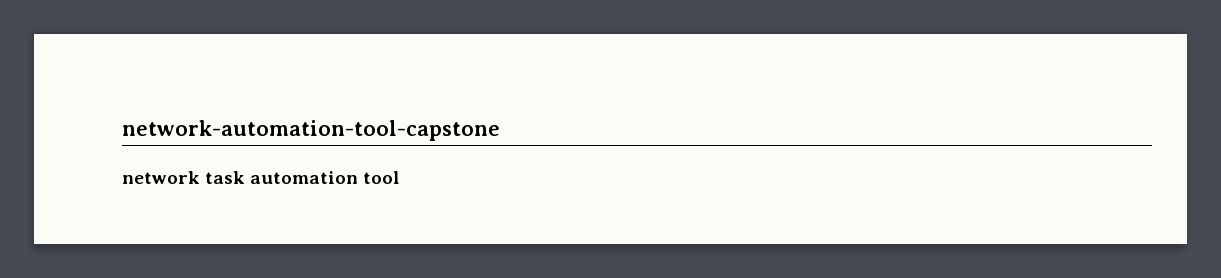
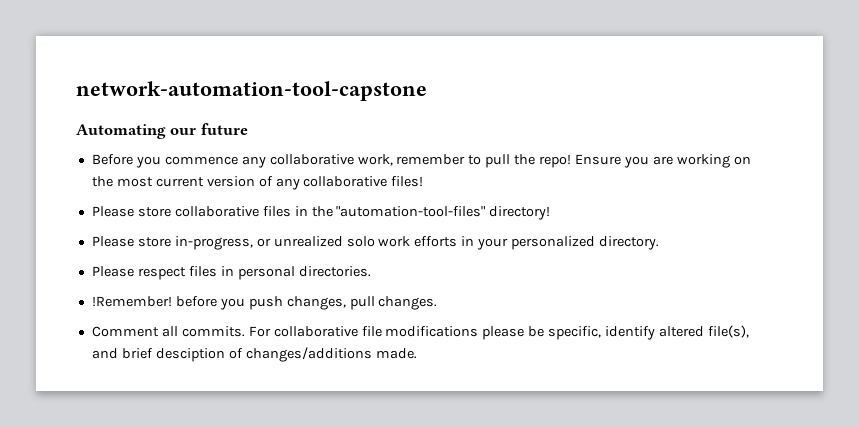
[122,171,400,184] network task automation tool -> [76,123,248,139] [91,154,751,168] [91,176,424,190] [91,206,551,220] [91,236,660,250] [91,266,371,280] [91,296,438,310] [91,325,749,340] [91,347,417,362] Automating our future // Before you commence any collaborative work, remember to pull the repo! Ensure you are working on the most current version of any collaborative files! // Please store collaborative files in the "automation-tool-files" directory! // Please store in-progress, or unrealized solo work efforts in your personalized directory. // Please respect files in personal directories. // !Remember! before you push changes, pull changes. // Comment all commits. For collaborative file modifications please be specific, identify altered file(s), and brief desciption of changes/additions made.

